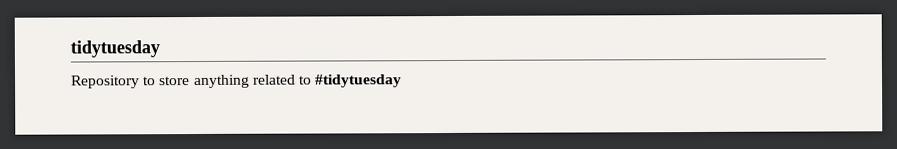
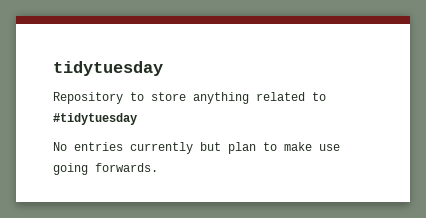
(403, 81) none -> [53,142,340,154] [53,163,158,175] // No entries currently but plan to make use going forwards.

